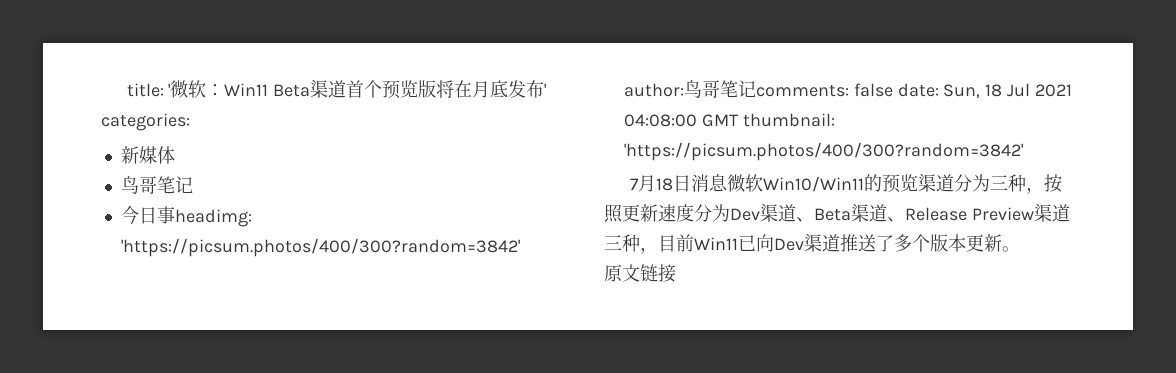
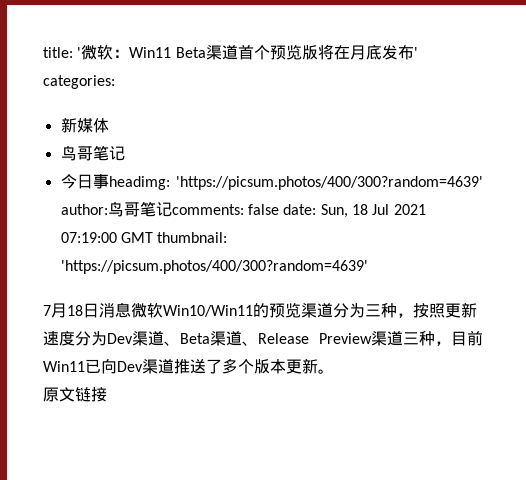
[120,238,520,257] 'https://picsum.photos/400/300?random=3842' -> [175,176,483,190] 'https://picsum.photos/400/300?random=4639'
[623,114,697,127] 04:08:00 -> [60,232,117,243] 07:19:00
[623,142,1023,161] 'https://picsum.photos/400/300?random=3842' -> [60,260,368,274] 'https://picsum.photos/400/300?random=4639'

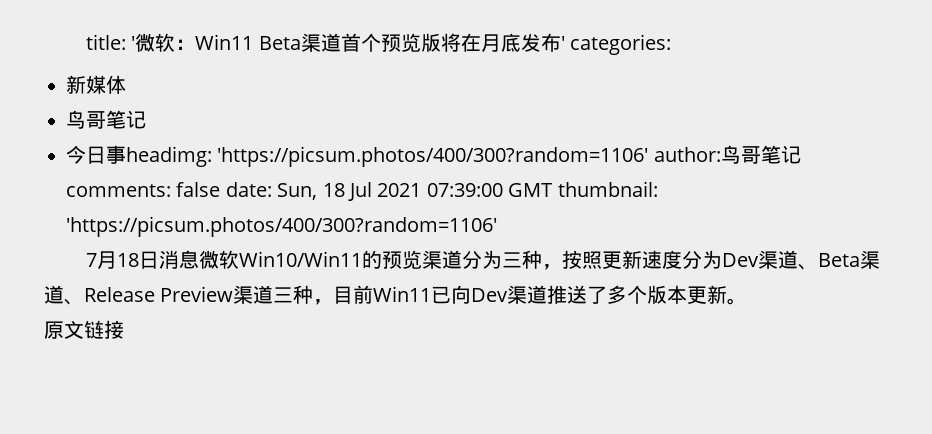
[175,176,483,190] 'https://picsum.photos/400/300?random=4639' -> [217,146,649,167] 'https://picsum.photos/400/300?random=1106'
[60,232,117,243] 07:19:00 -> [426,183,503,197] 07:39:00
[60,260,368,274] 'https://picsum.photos/400/300?random=4639' -> [66,216,497,237] 'https://picsum.photos/400/300?random=1106'

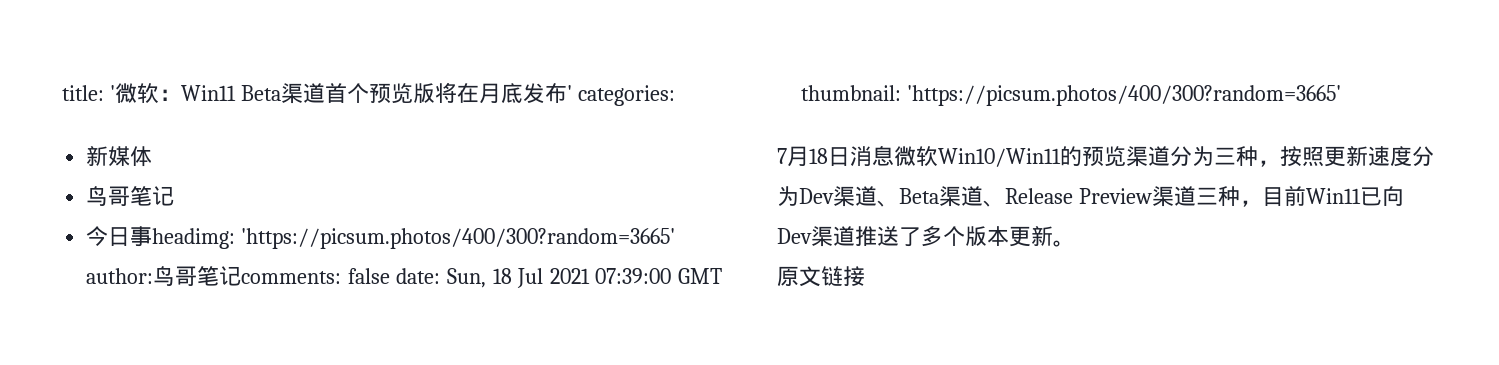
[217,146,649,167] 'https://picsum.photos/400/300?random=1106' -> [241,228,676,249] 'https://picsum.photos/400/300?random=3665'
[66,216,497,237] 'https://picsum.photos/400/300?random=1106' -> [907,85,1342,106] 'https://picsum.photos/400/300?random=3665'

